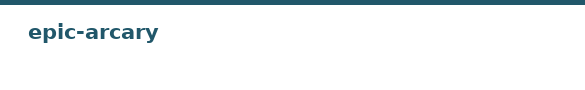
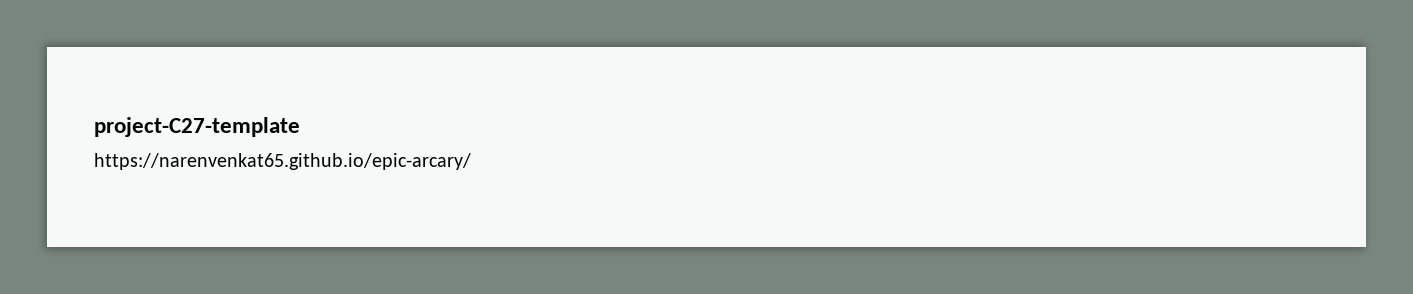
[28,23,159,43] epic-arcary -> [94,117,300,137] [94,153,471,170] project-C27-template // https://narenvenkat65.github.io/epic-arcary/

